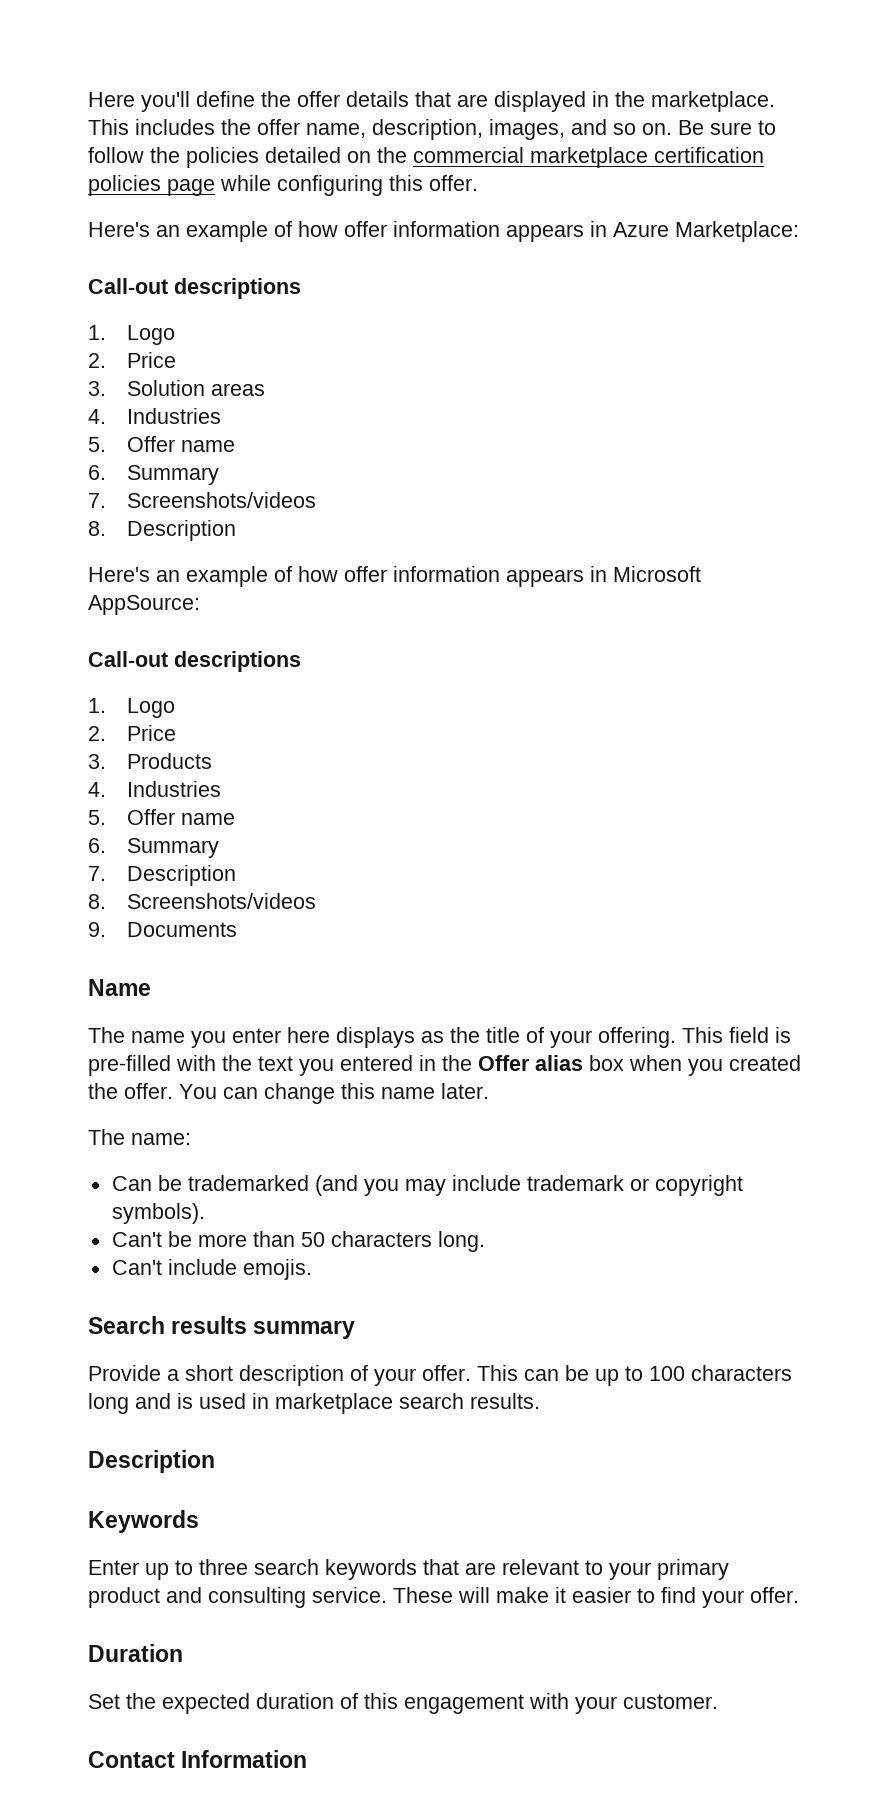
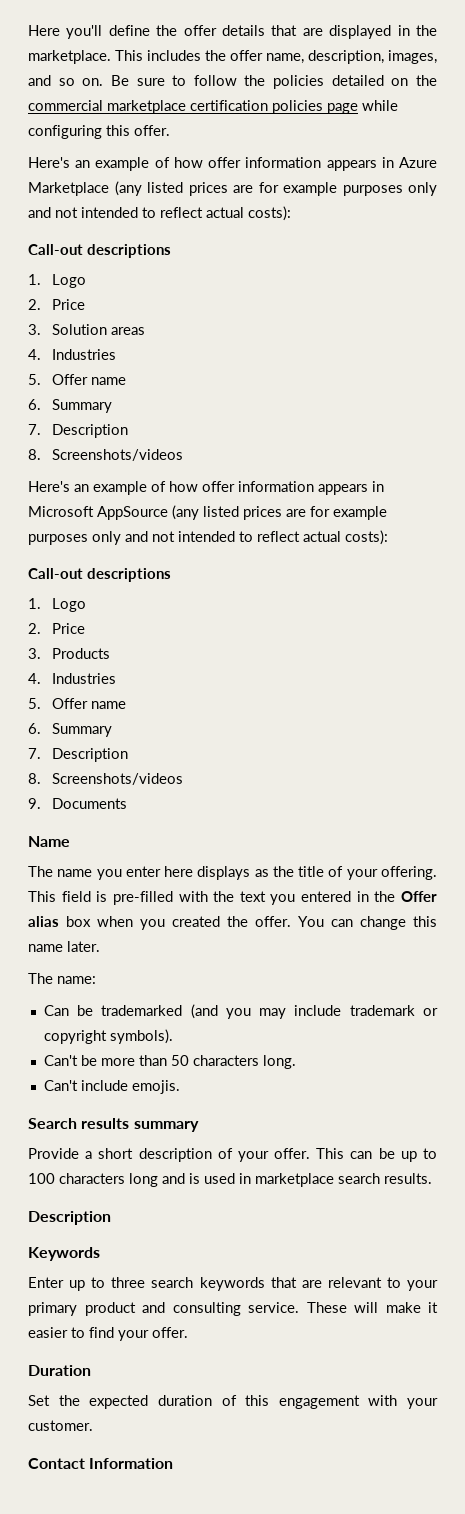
[675,221,799,242] Marketplace: -> [28,181,437,196] [28,206,291,221] Marketplace (any listed prices are for example purposes only and not intended to reflect actual costs):
[127,492,317,508] [88,520,237,541] Screenshots/videos // 8. Description -> [51,424,128,438] [28,449,183,461] Description // 8. Screenshots/videos
[88,595,200,615] AppSource: -> [97,505,387,520] [28,530,388,545] AppSource (any listed prices are for example purposes only and not intended to reflect actual costs):

